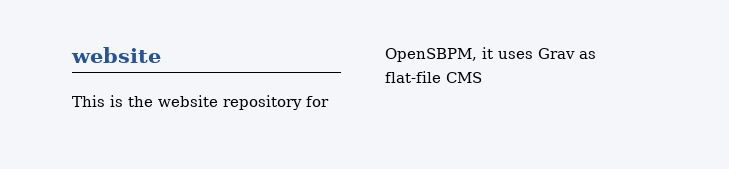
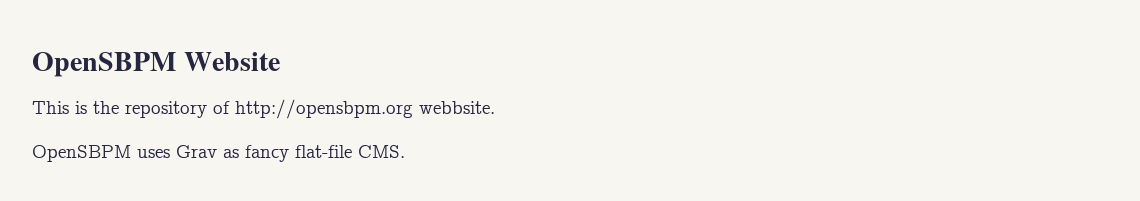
[71,47,161,63] website -> [32,52,280,77] OpenSBPM Website
[158,95,329,110] [385,47,596,62] [385,71,482,83] website repository for OpenSBPM, it uses Grav as flat-file CMS -> [125,99,495,119] [32,145,405,162] repository of http://opensbpm.org webbsite. // OpenSBPM uses Grav as fancy flat-file CMS.

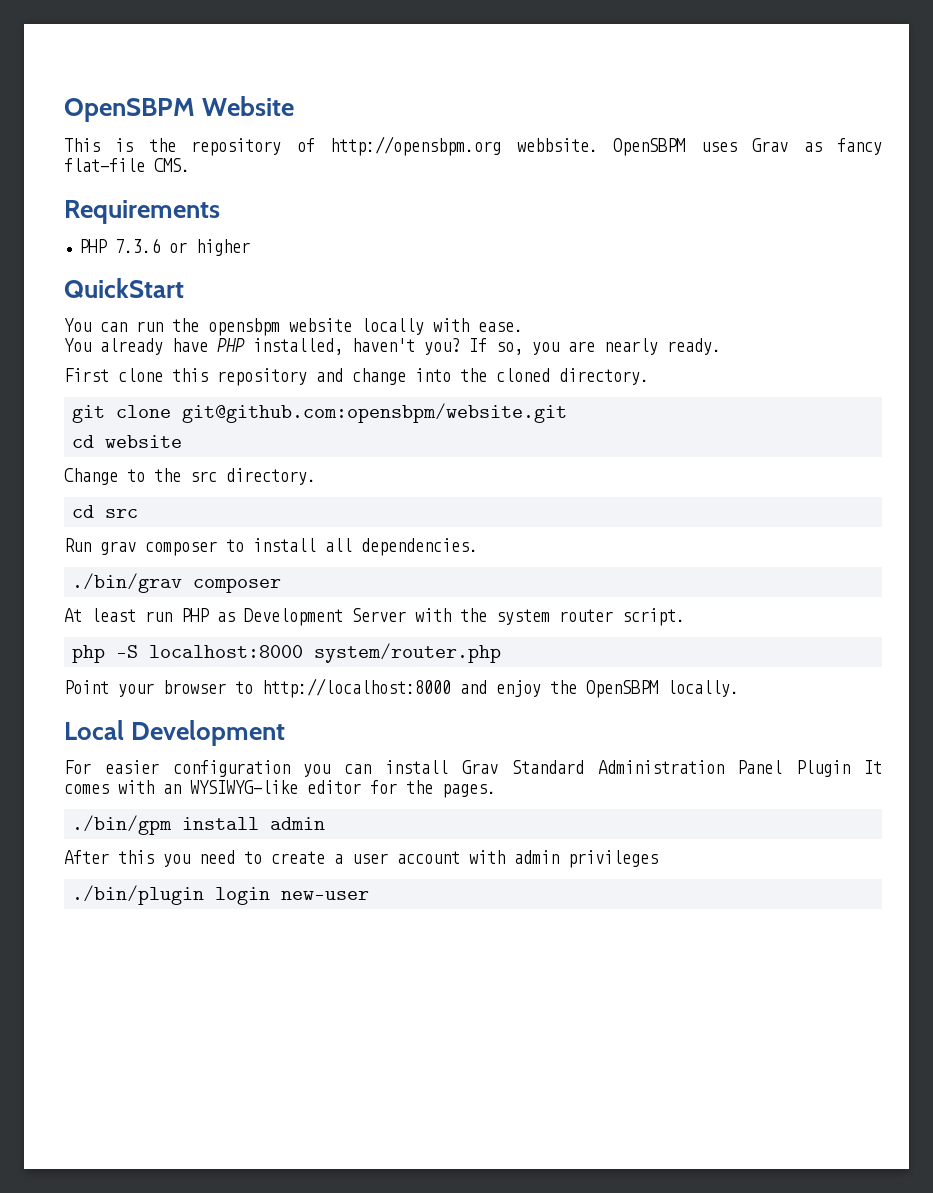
(495, 107) // -> (598, 145) none
(405, 151) none -> [64,200,220,224] [79,238,251,256] [64,278,184,298] [64,318,523,336] [64,338,721,355] [64,368,649,386] [72,403,568,423] [72,435,183,448] [64,468,316,485] [72,505,139,518] [64,538,478,556] [72,573,282,593] [64,608,685,626] [72,643,502,663] [64,678,739,698] [64,720,286,746] [64,760,883,777] [64,780,496,798] [72,815,326,835] [64,850,658,868] [72,885,370,905] // Requirements // PHP 7.3.6 or higher // QuickStart // You can run the opensbpm website locally with ease. // You already have PHP installed, haven't you? If so, you are nearly ready. // First clone this repository and change into the cloned directory. // git clone git@github.com:opensbpm/website.git // cd website // Change to the src directory. // cd src // Run grav composer to install all dependencies. // ./bin/grav composer // At least run PHP as Development Server with the system router script. // php -S localhost:8000 system/router.php // Point your browser to http://localhost:8000 and enjoy the OpenSBPM locally. // Local Development // For easier configuration you can install Grav Standard Administration Panel Plugin It comes with an WYSIWYG-like editor for the pages. // ./bin/gpm install admin // After this you need to create a user account with admin privileges // ./bin/plugin login new-user

